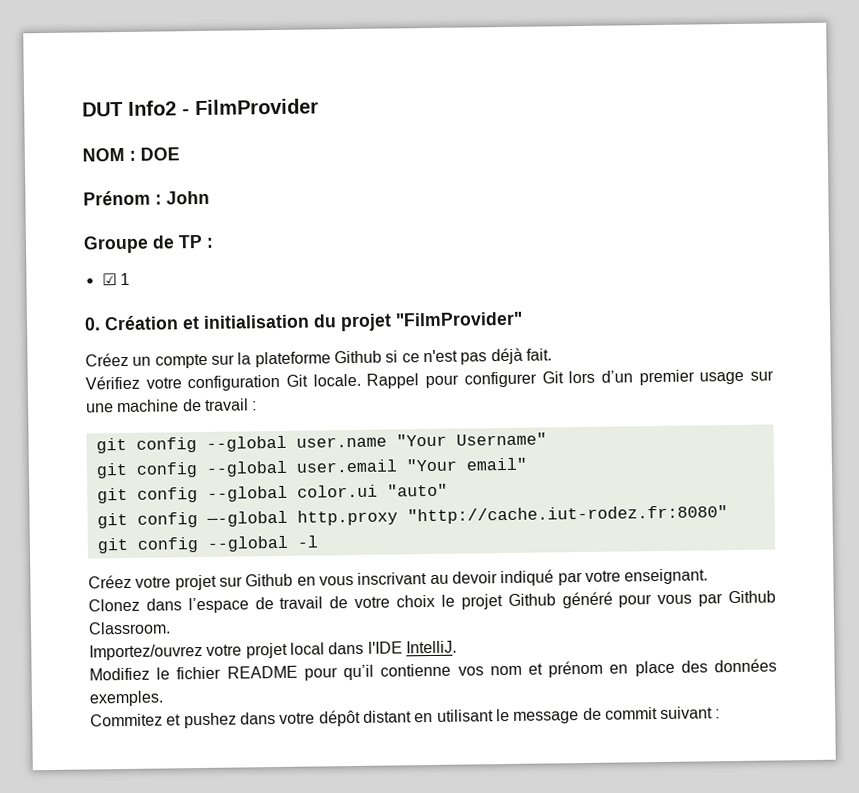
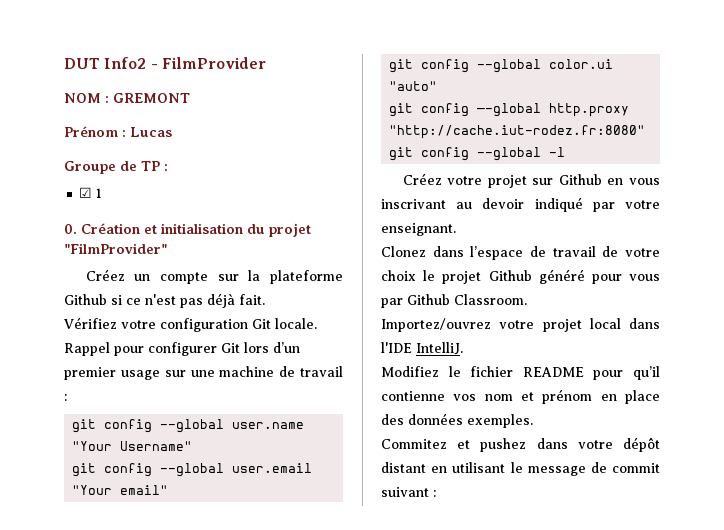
[140,147,180,161] DOE -> [113,93,190,103] GREMONT
[166,190,210,205] John -> [130,127,172,137] Lucas

